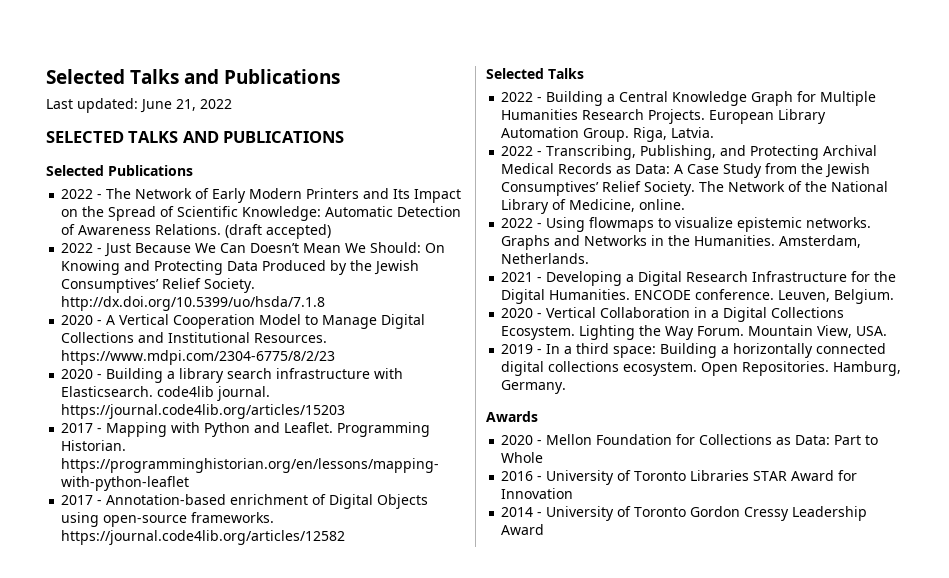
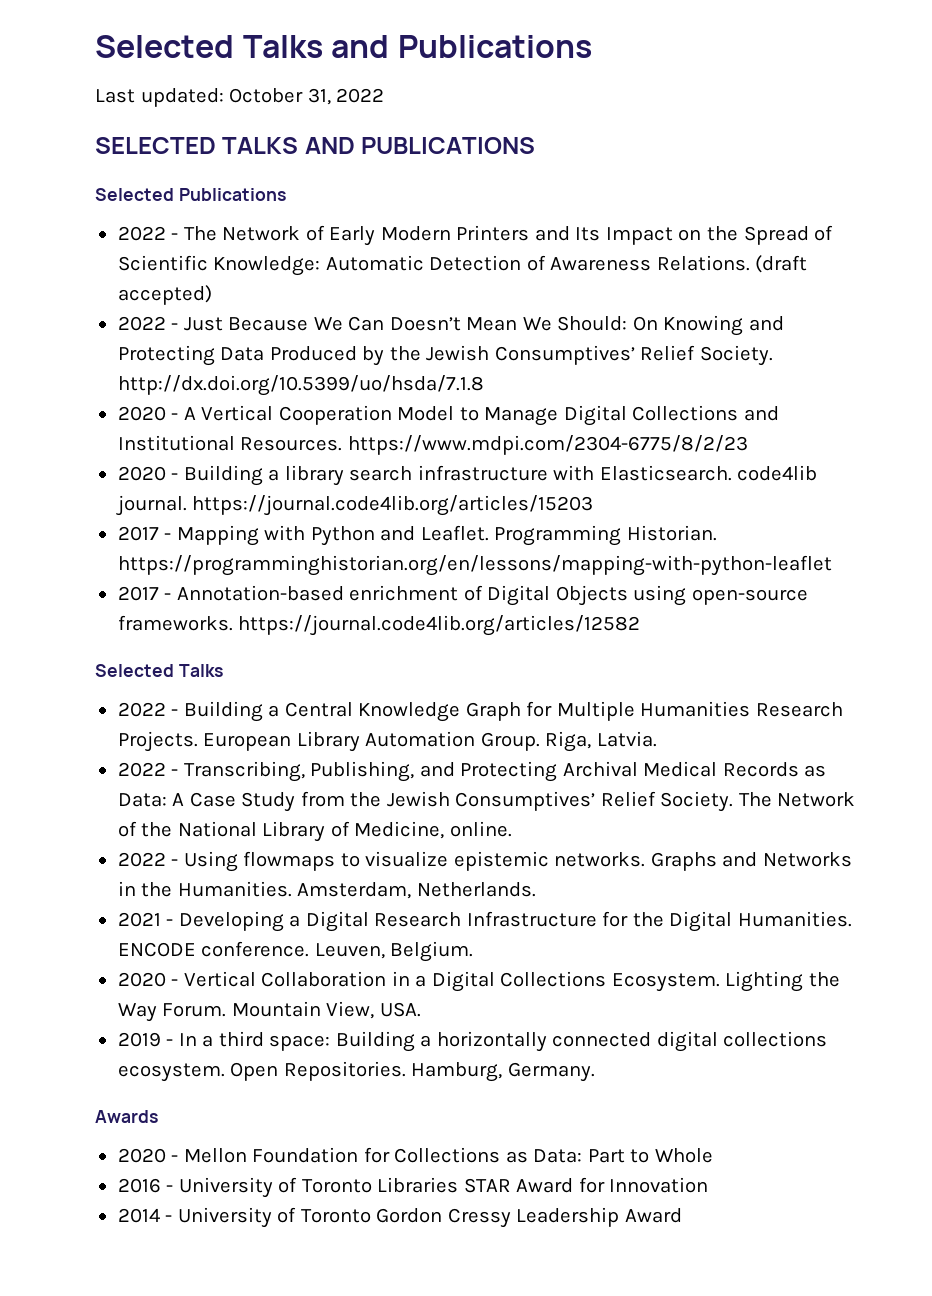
[140,99,196,113] June 21, -> [229,88,331,105] October 31,

